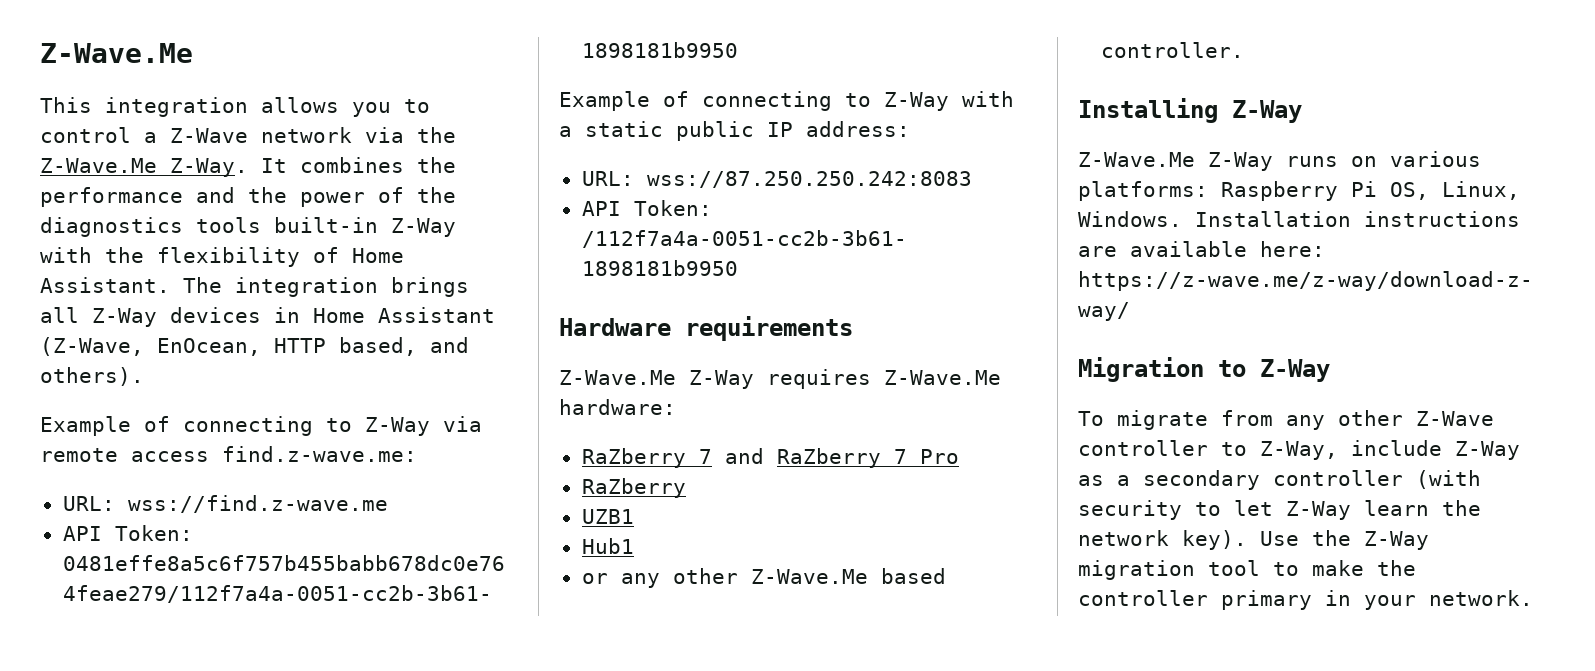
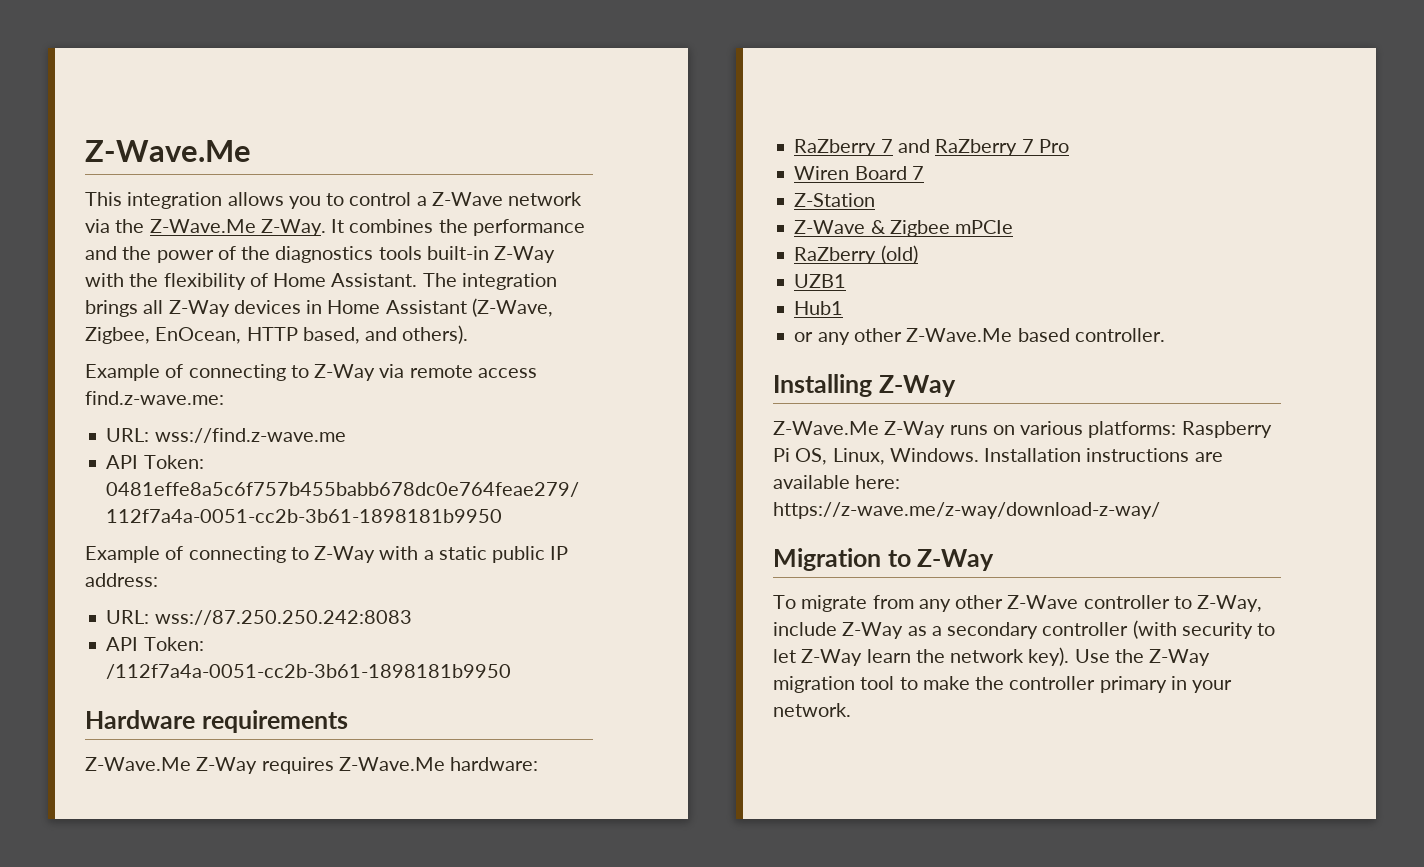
(144, 346) none -> [85,327,150,344] Zigbee,
[581,478,686,498] // RaZberry -> [794,166,924,180] [794,193,876,207] [794,220,1014,237] [794,245,918,264] // Wiren Board 7 // Z-Station // Z-Wave & Zigbee mPCIe // RaZberry (old)

